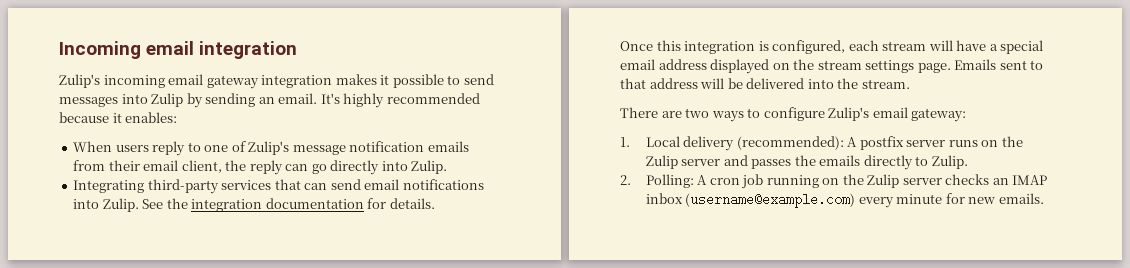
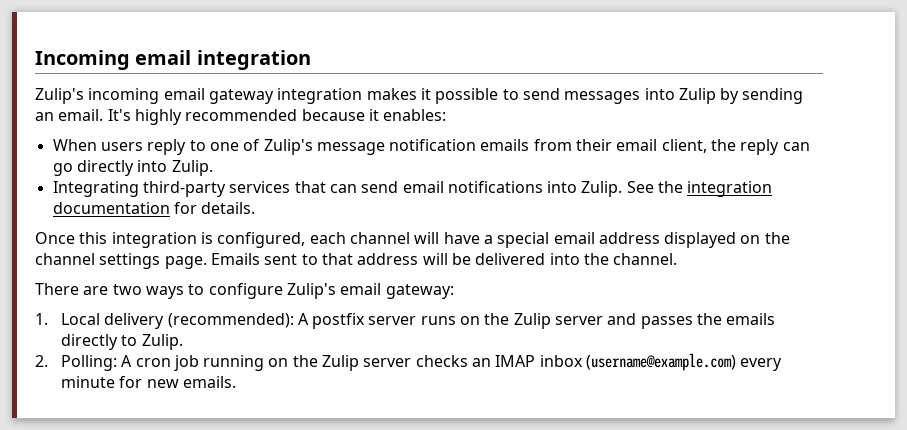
[882,41,927,51] stream -> [349,232,410,244] channel
[817,60,862,70] stream -> [35,253,95,265] channel
[861,79,910,89] stream. -> [613,253,678,265] channel.

